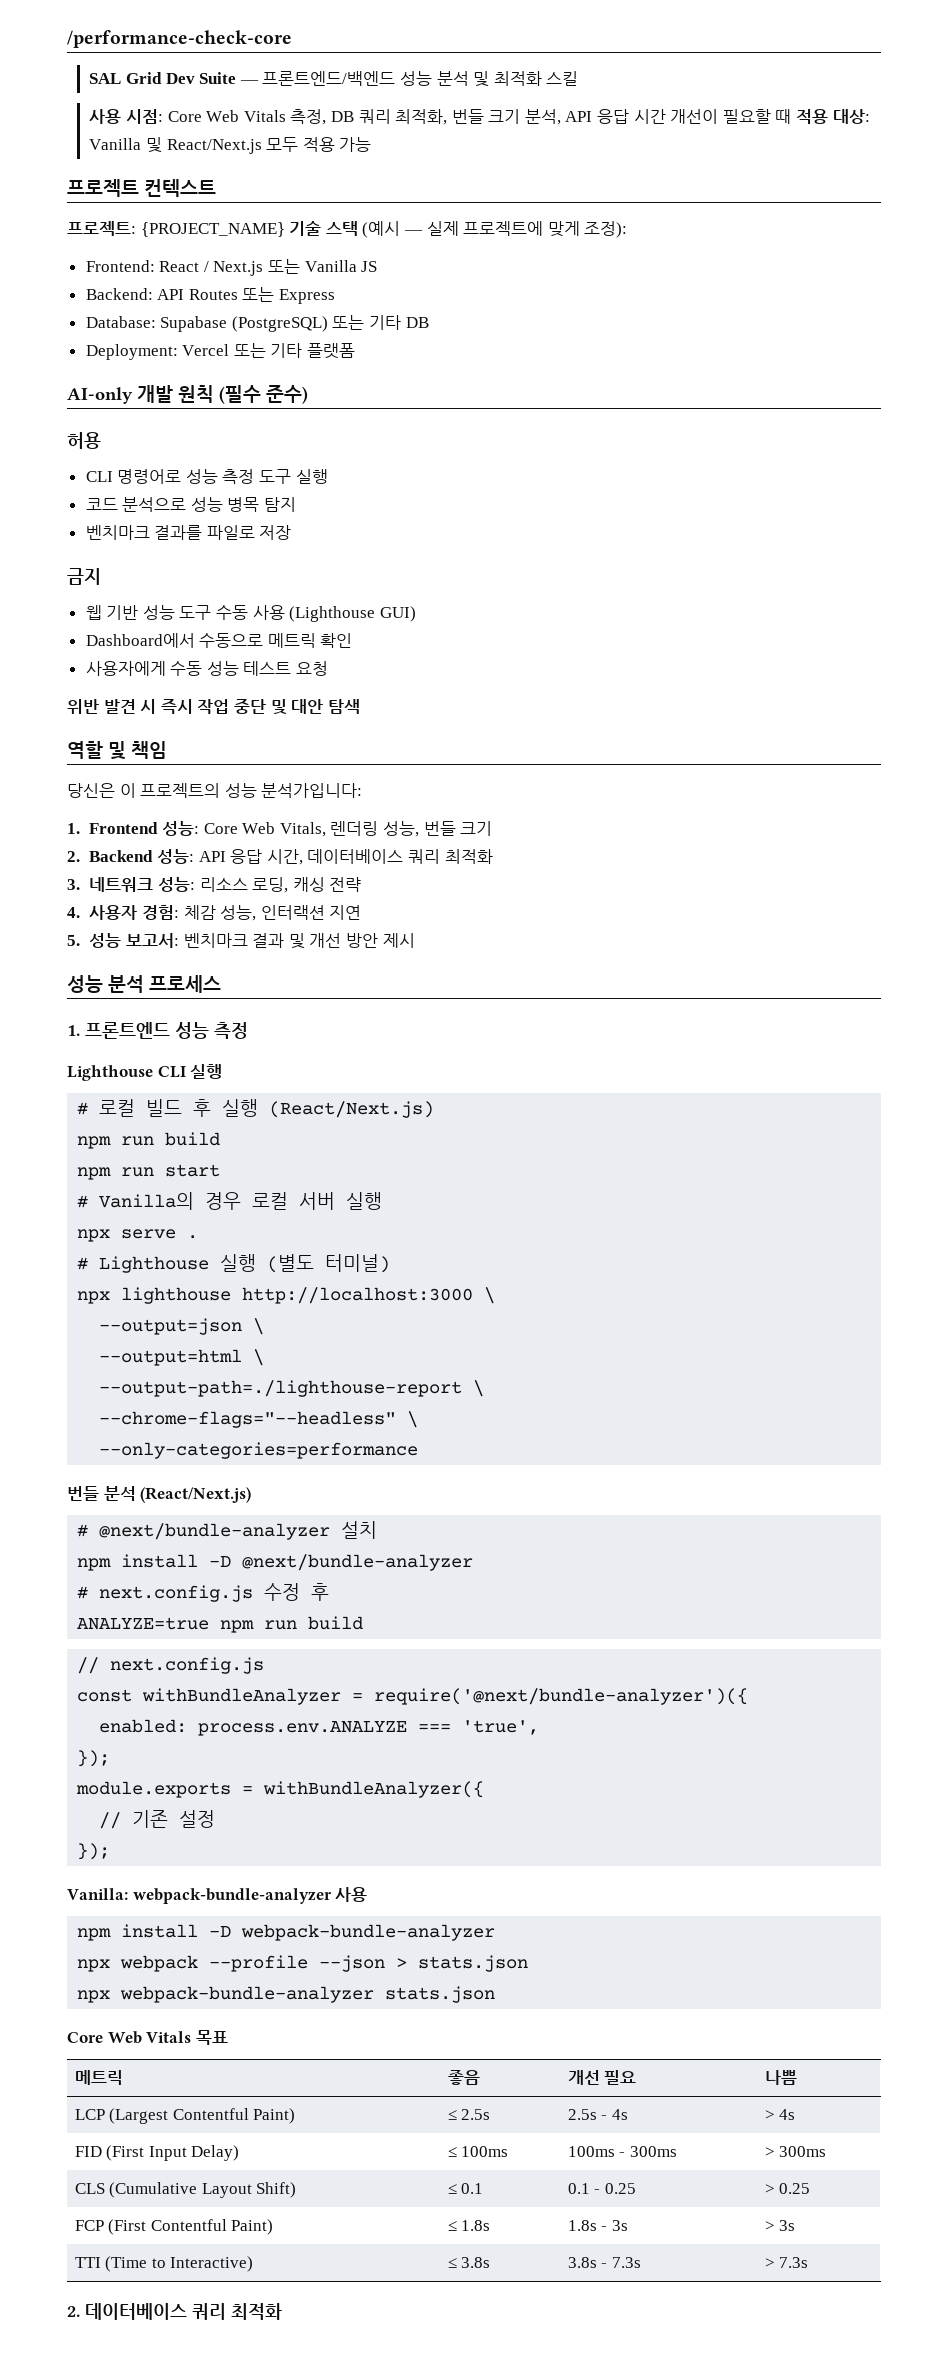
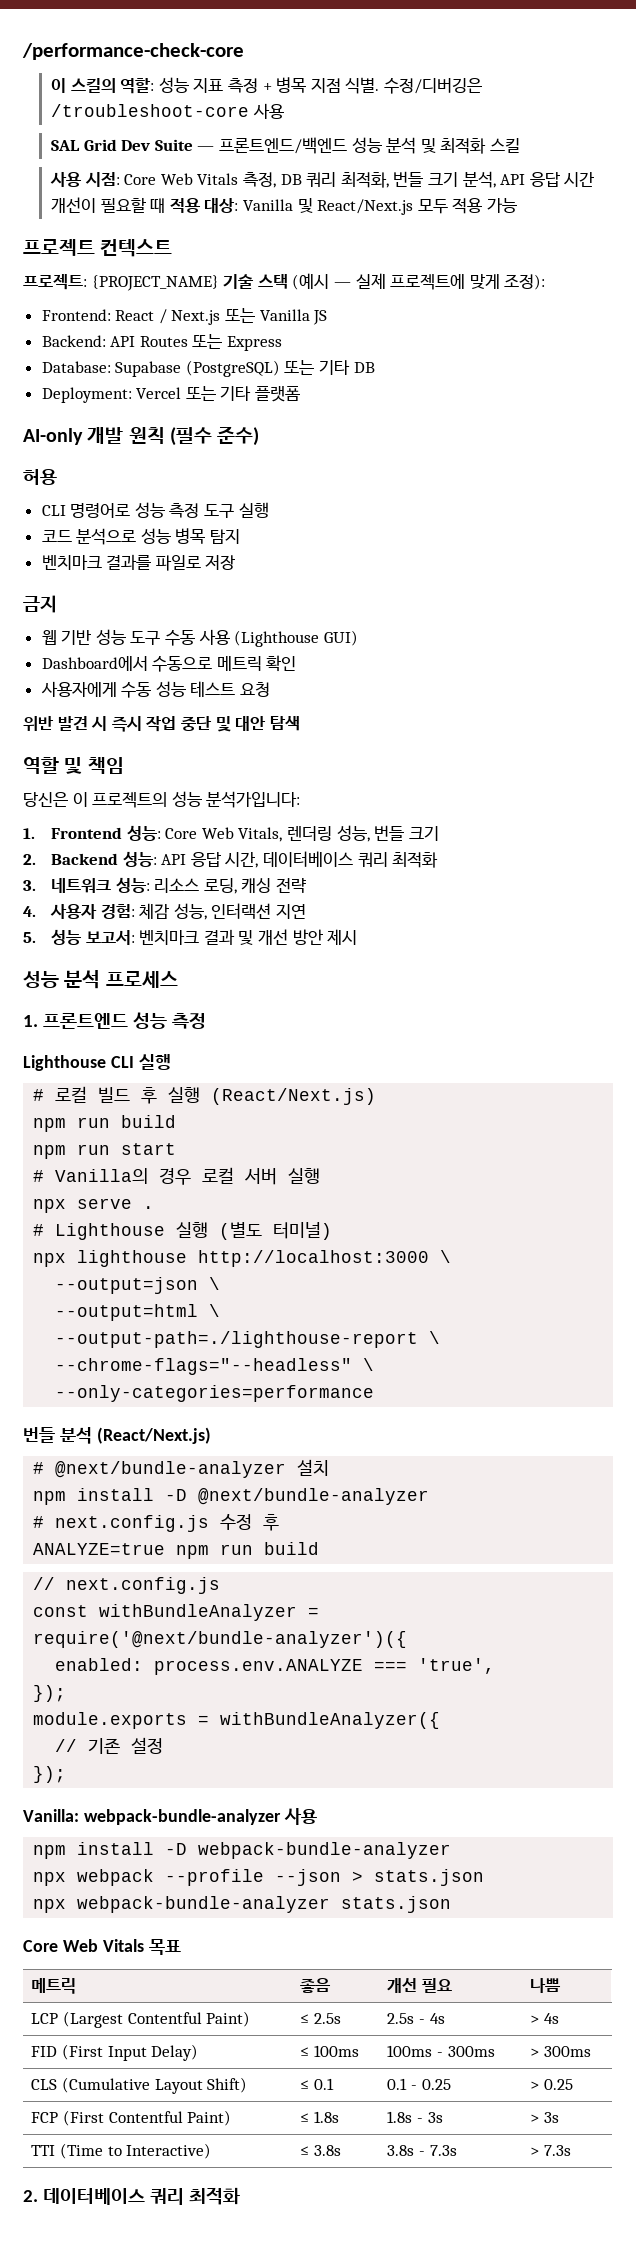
(292, 39) none -> [51,77,483,94] [51,103,284,119] // 이 스킬의 역할: 성능 지표 측정 + 병목 지점 식별. 수정/디버깅은 /troubleshoot-core 사용

